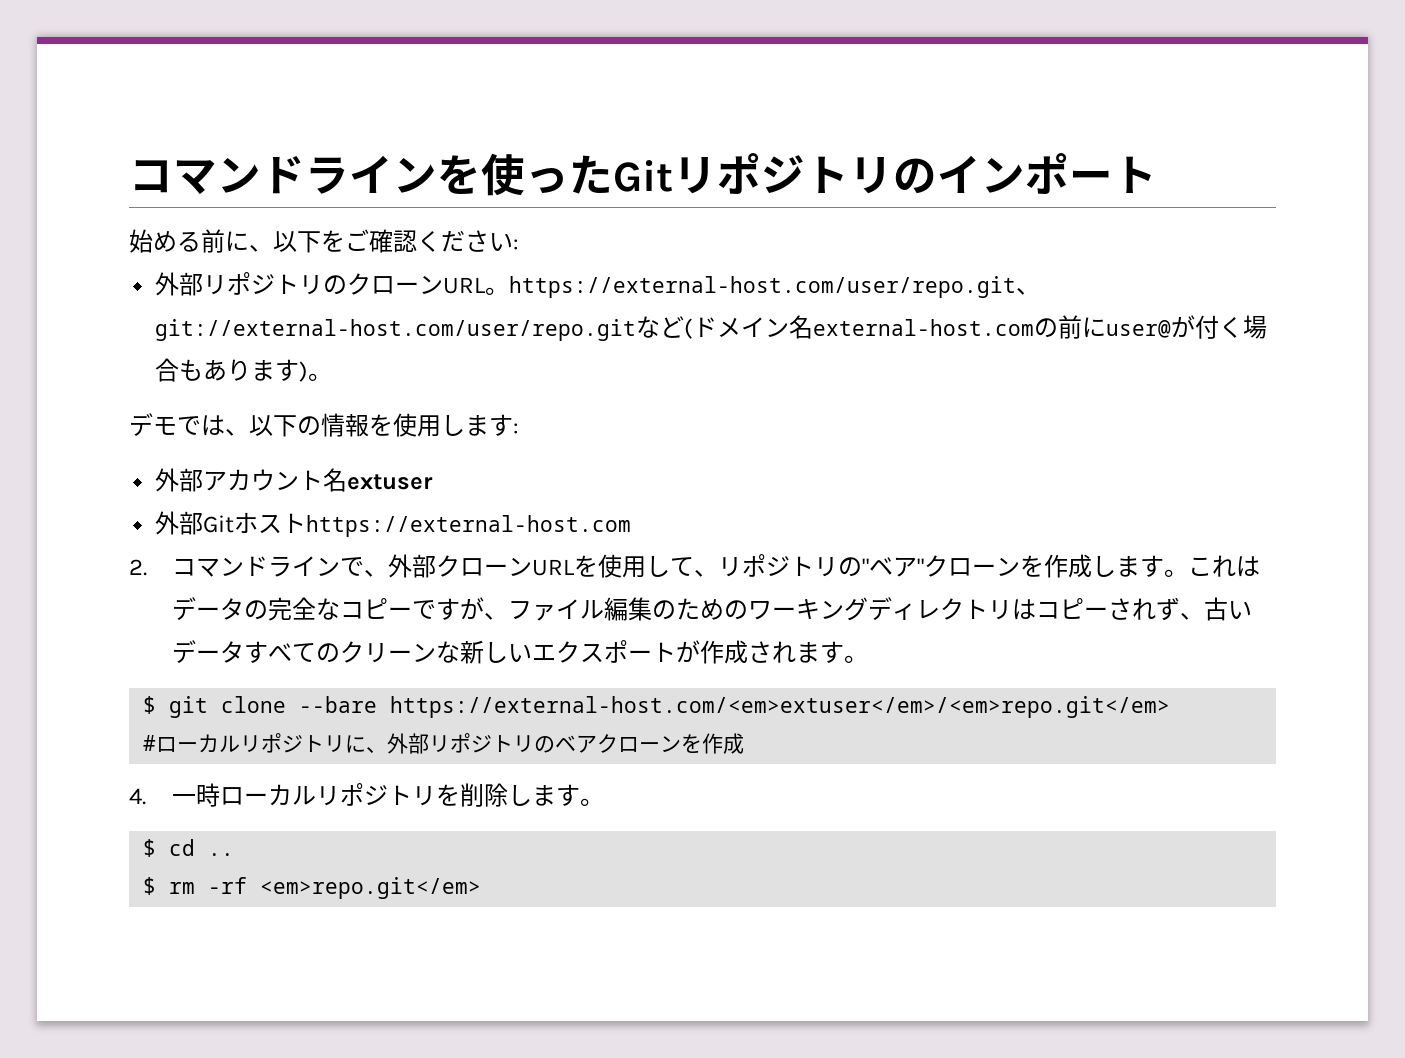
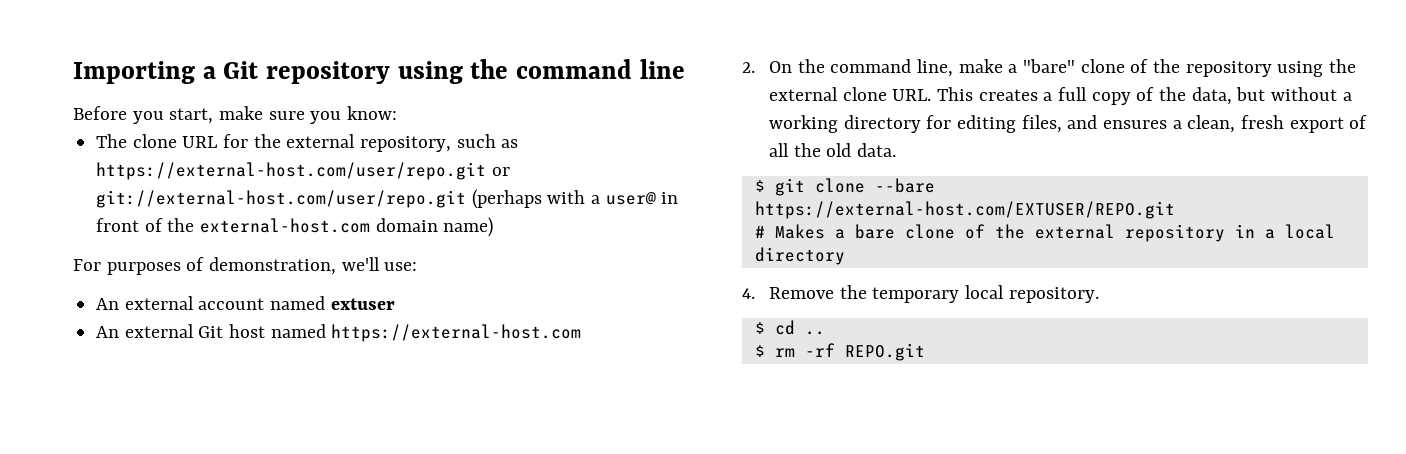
[129,153,1157,196] [129,229,519,253] [155,272,1041,298] [155,315,1268,341] [155,358,333,382] [129,413,519,437] [155,468,434,492] [155,511,632,537] [129,554,1260,578] [171,597,1252,621] [171,640,868,664] コマンドラインを使ったGitリポジトリのインポート // 始める前に、以下をご確認ください: // 外部リポジトリのクローンURL。https://external-host.com/user/repo.git、git://external-host.com/user/repo.gitなど(ドメイン名external-host.comの前にuser@が付く場合もあります)。 // デモでは、以下の情報を使用します: // 外部アカウント名extuser // 外部Gitホストhttps://external-host.com // 2.コマンドラインで、外部クローンURLを使用して、リポジトリの"ベア"クローンを作成します。これはデータの完全なコピーですが、ファイル編集のためのワーキングディレクトリはコピーされず、古いデータすべてのクリーンな新しいエクスポートが作成されます。 -> [73,59,685,84] [73,106,398,124] [96,134,519,152] [96,162,510,180] [96,189,679,209] [96,217,494,237] [73,257,418,275] [96,296,395,310] [96,324,582,342] [742,59,1357,77] [769,87,1352,105] [769,115,1368,133] [769,143,897,157] Importing a Git repository using the command line // Before you start, make sure you know: // The clone URL for the external repository, such as https://external-host.com/user/repo.git or git://external-host.com/user/repo.git (perhaps with a user@ in front of the external-host.com domain name) // For purposes of demonstration, we'll use: // An external account named extuser // An external Git host named https://external-host.com // 2. On the command line, make a "bare" clone of the repository using the external clone URL. This creates a full copy of the data, but without a working directory for editing files, and ensures a clean, fresh export of all the old data.
[390,696,1171,718] https://external-host.com/<em>extuser</em>/<em>repo.git</em> -> [754,201,1175,219] https://external-host.com/EXTUSER/REPO.git
[156,733,745,754] [129,783,604,807] ローカルリポジトリに、外部リポジトリのベアクローンを作成 // 4.一時ローカルリポジトリを削除します。 -> [774,224,1335,242] [754,247,845,265] [742,285,1099,303] Makes a bare clone of the external repository in a local directory // 4. Remove the temporary local repository.
[260,877,482,899] <em>repo.git</em> -> [844,343,925,361] REPO.git

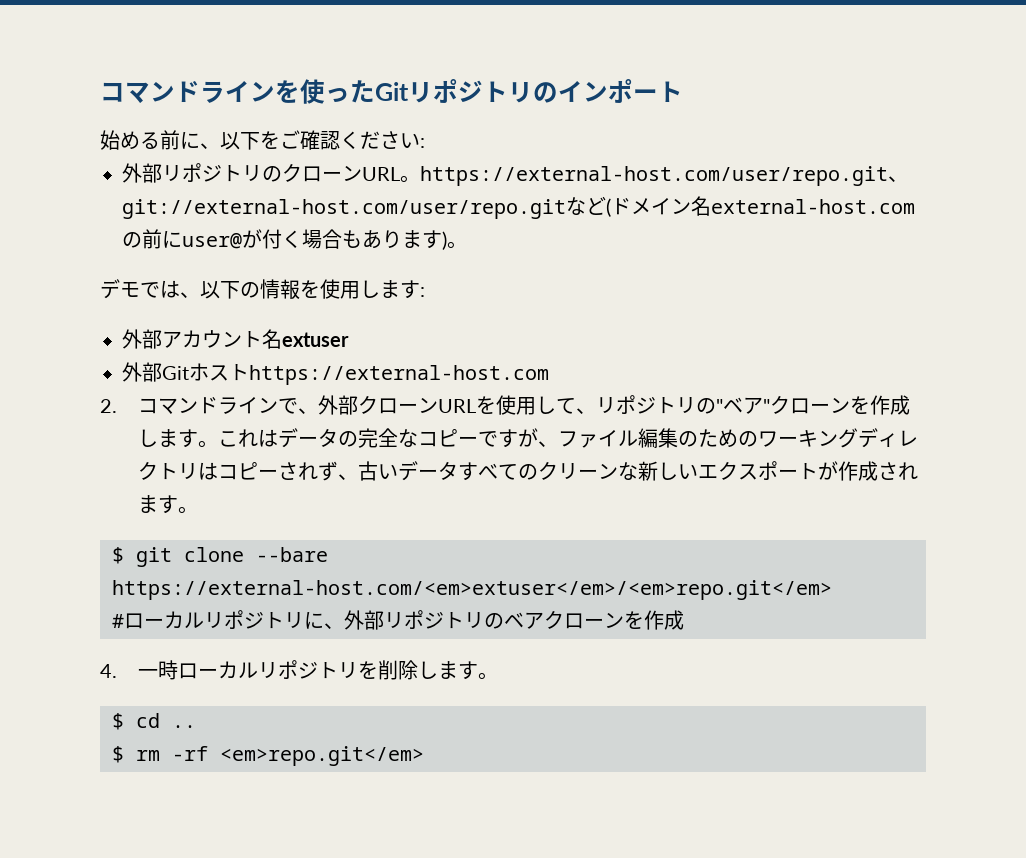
[73,59,685,84] [73,106,398,124] [96,134,519,152] [96,162,510,180] [96,189,679,209] [96,217,494,237] [73,257,418,275] [96,296,395,310] [96,324,582,342] [742,59,1357,77] [769,87,1352,105] [769,115,1368,133] [769,143,897,157] Importing a Git repository using the command line // Before you start, make sure you know: // The clone URL for the external repository, such as https://external-host.com/user/repo.git or git://external-host.com/user/repo.git (perhaps with a user@ in front of the external-host.com domain name) // For purposes of demonstration, we'll use: // An external account named extuser // An external Git host named https://external-host.com // 2. On the command line, make a "bare" clone of the repository using the external clone URL. This creates a full copy of the data, but without a working directory for editing files, and ensures a clean, fresh export of all the old data. -> [100,79,683,104] [100,130,425,150] [122,163,908,186] [122,196,915,219] [122,229,467,250] [100,279,425,300] [122,329,349,349] [122,362,549,385] [100,395,911,415] [138,428,919,448] [138,461,919,481] [138,495,199,514] コマンドラインを使ったGitリポジトリのインポート // 始める前に、以下をご確認ください: // 外部リポジトリのクローンURL。https://external-host.com/user/repo.git、git://external-host.com/user/repo.gitなど(ドメイン名external-host.comの前にuser@が付く場合もあります)。 // デモでは、以下の情報を使用します: // 外部アカウント名extuser // 外部Gitホストhttps://external-host.com // 2.コマンドラインで、外部クローンURLを使用して、リポジトリの"ベア"クローンを作成します。これはデータの完全なコピーですが、ファイル編集のためのワーキングディレクトリはコピーされず、古いデータすべてのクリーンな新しいエクスポートが作成されます。
[754,201,1175,219] https://external-host.com/EXTUSER/REPO.git -> [112,580,832,600] https://external-host.com/<em>extuser</em>/<em>repo.git</em>
[774,224,1335,242] [754,247,845,265] [742,285,1099,303] Makes a bare clone of the external repository in a local directory // 4. Remove the temporary local repository. -> [124,610,684,630] [100,660,499,680] ローカルリポジトリに、外部リポジトリのベアクローンを作成 // 4.一時ローカルリポジトリを削除します。
[844,343,925,361] REPO.git -> [220,746,424,766] <em>repo.git</em>

